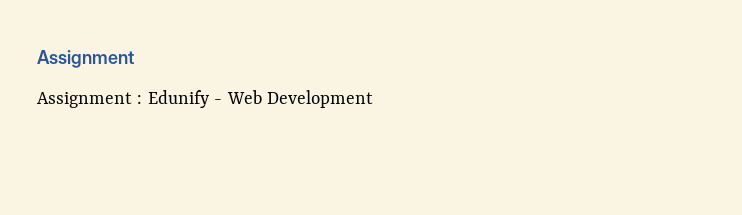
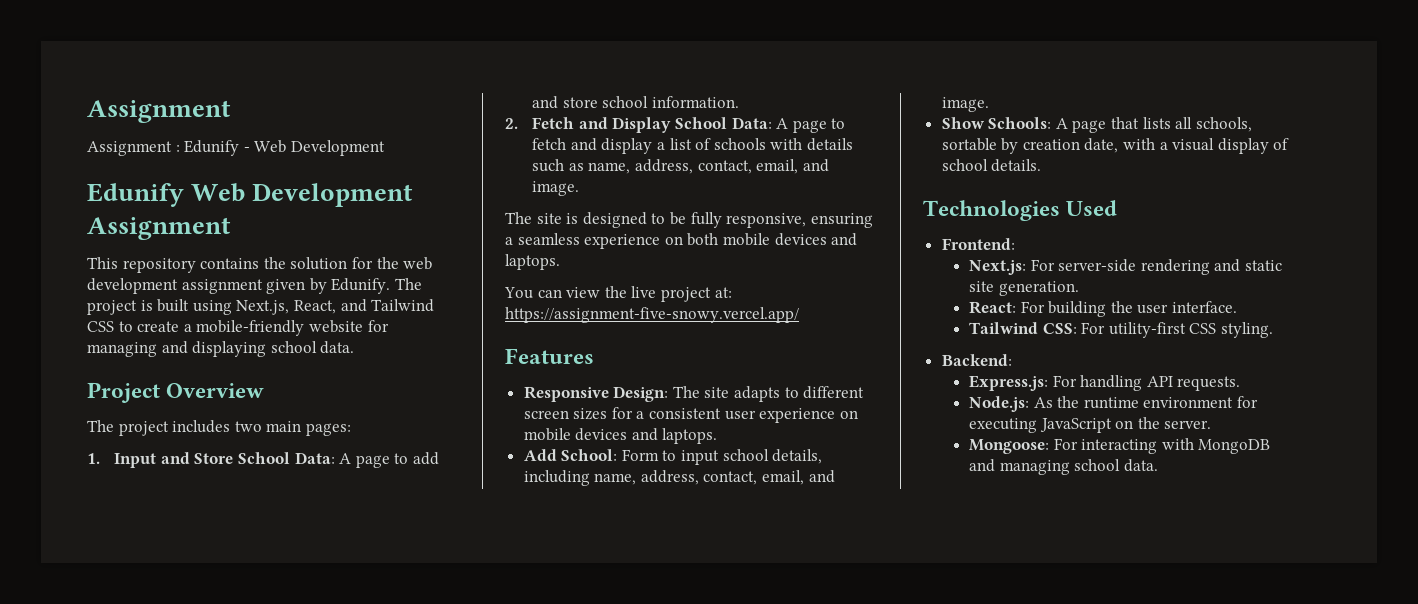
(373, 99) none -> [87,183,414,207] [87,217,231,240] [87,257,433,273] [87,278,422,294] [87,299,435,315] [87,320,389,336] [87,341,355,357] [87,382,265,403] [87,420,351,436] [87,452,440,468] [532,96,740,109] [505,117,846,133] [532,138,854,154] [532,159,829,174] [532,181,580,196] [505,212,873,228] [505,233,858,249] [505,254,560,270] [504,286,732,302] [505,307,799,323] [505,348,594,364] [523,386,865,402] [523,407,858,423] [523,428,718,444] [523,449,823,465] [523,470,835,486] [941,97,989,112] [941,117,1252,133] [941,138,1290,154] [941,159,1042,172] [923,200,1118,221] [941,238,1015,250] [969,259,1282,275] [969,281,1079,296] [969,301,1237,317] [969,322,1273,338] [941,354,1012,366] [969,375,1241,391] [969,396,1258,412] [969,417,1212,433] [969,438,1271,454] [969,459,1158,475] // Edunify Web Development Assignment // This repository contains the solution for the web development assignment given by Edunify. The project is built using Next.js, React, and Tailwind CSS to create a mobile-friendly website for managing and displaying school data. // Project Overview // The project includes two main pages: // 1. Input and Store School Data: A page to add and store school information. // 2. Fetch and Display School Data: A page to fetch and display a list of schools with details such as name, address, contact, email, and image. // The site is designed to be fully responsive, ensuring a seamless experience on both mobile devices and laptops. // You can view the live project at: https://assignment-five-snowy.vercel.app/ // Features // Responsive Design: The site adapts to different screen sizes for a consistent user experience on mobile devices and laptops. // Add School: Form to input school details, including name, address, contact, email, and image. // Show Schools: A page that lists all schools, sortable by creation date, with a visual display of school details. // Technologies Used // Frontend: // Next.js: For server-side rendering and static site generation. // React: For building the user interface. // Tailwind CSS: For utility-first CSS styling. // Backend: // Express.js: For handling API requests. // Node.js: As the runtime environment for executing JavaScript on the server. // Mongoose: For interacting with MongoDB and managing school data.

